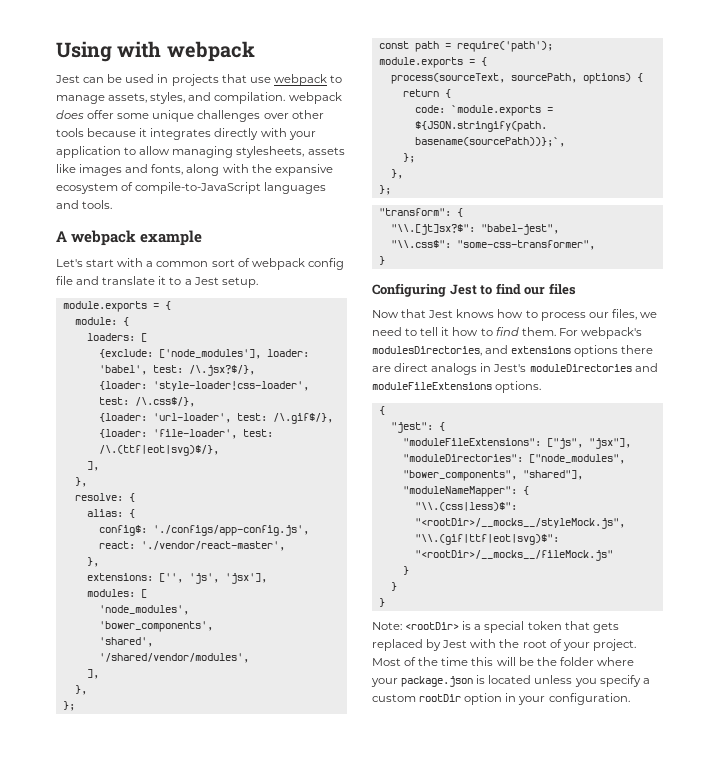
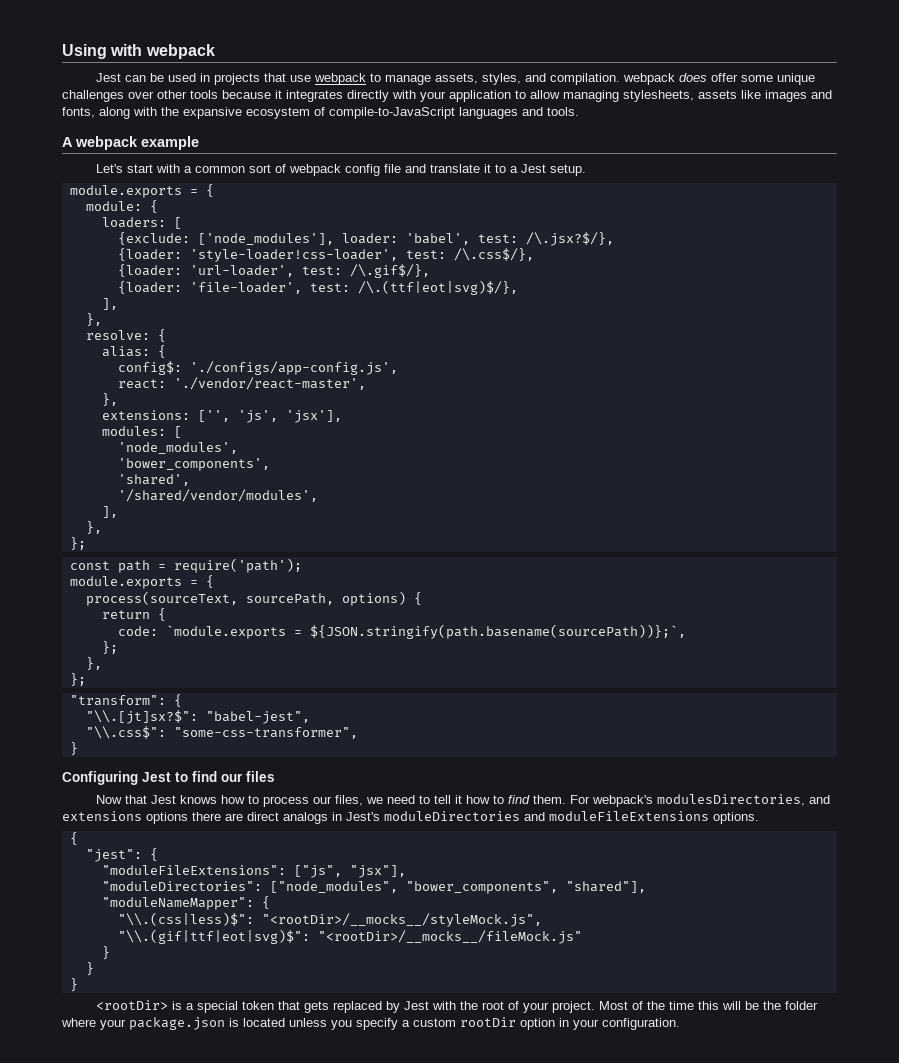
[372,622,402,630] Note: -> (78, 984) none

